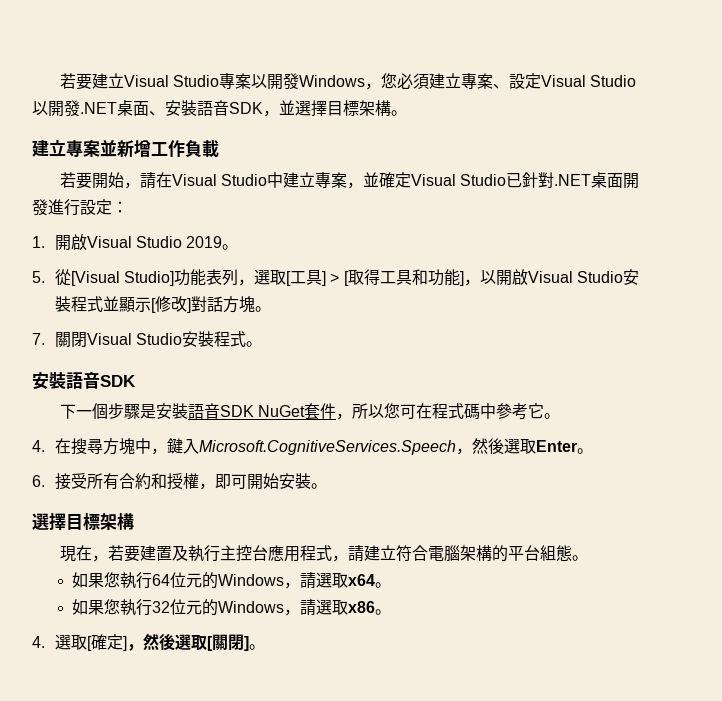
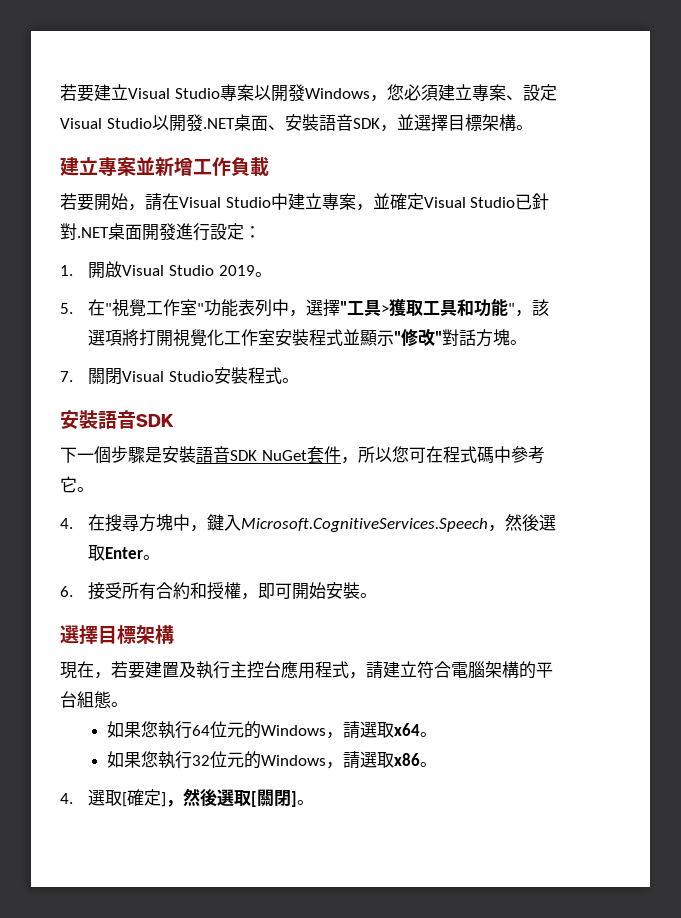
[54,269,623,286] 從[Visual Studio]功能表列，選取[工具] > [取得工具和功能]，以開啟Visual Studio -> [88,298,550,317] [88,329,276,347] 在"視覺工作室"功能表列中，選擇"工具>獲取工具和功能"，該選項將打開視覺化工作室
[150,296,191,313] [修改] -> [394,328,443,346] "修改"

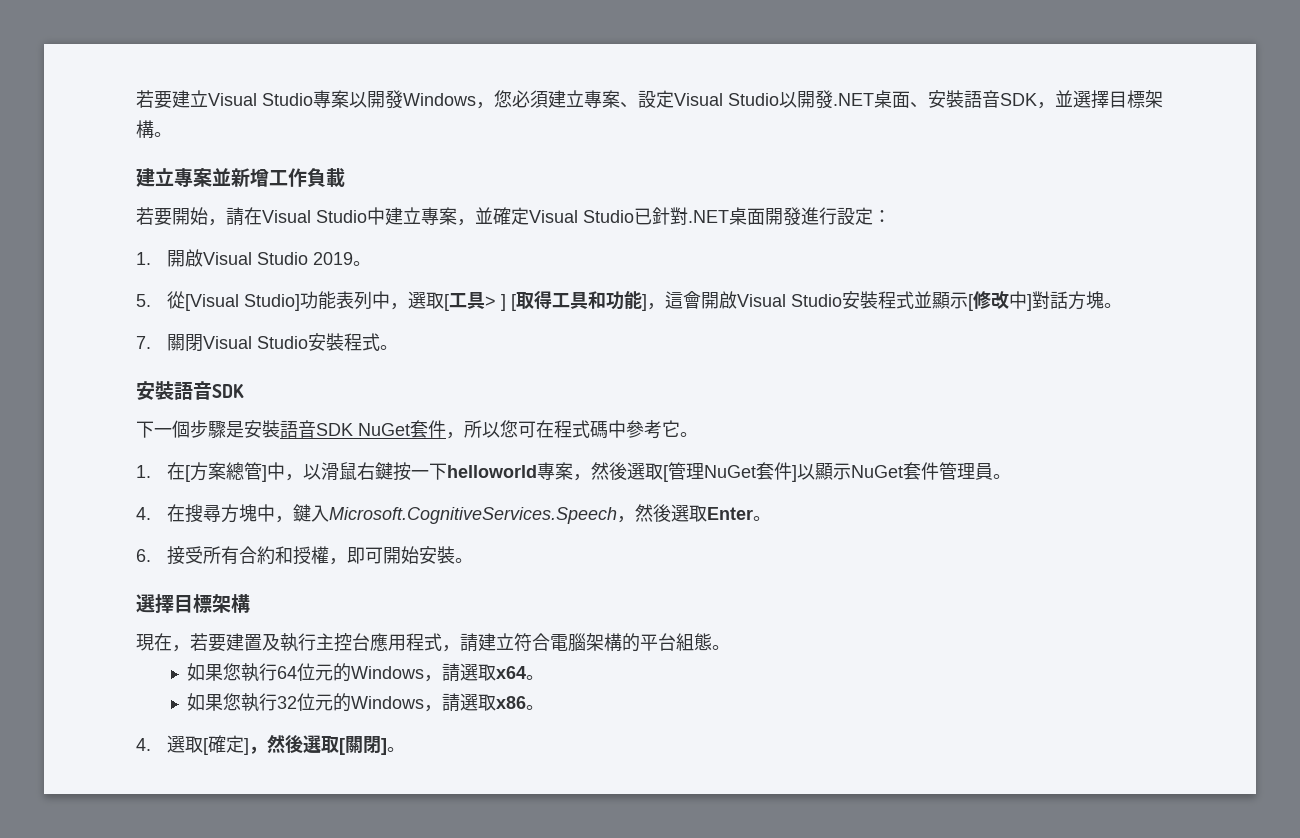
[88,299,205,317] 在"視覺工作室" -> [167,291,301,311] 從[Visual Studio]
[323,299,348,317] 擇" -> [426,292,450,311] 取[
[389,298,550,317] [88,328,443,347] 獲取工具和功能"，該選項將打開視覺化工作室安裝程式並顯示"修改" -> [501,291,1033,311] ] [取得工具和功能]，這會開啟Visual Studio安裝程式並顯示[修改中]
(94, 489) none -> [136,462,1012,482] // 1.在[方案總管]中，以滑鼠右鍵按一下helloworld專案，然後選取[管理NuGet套件]以顯示NuGet套件管理員。

